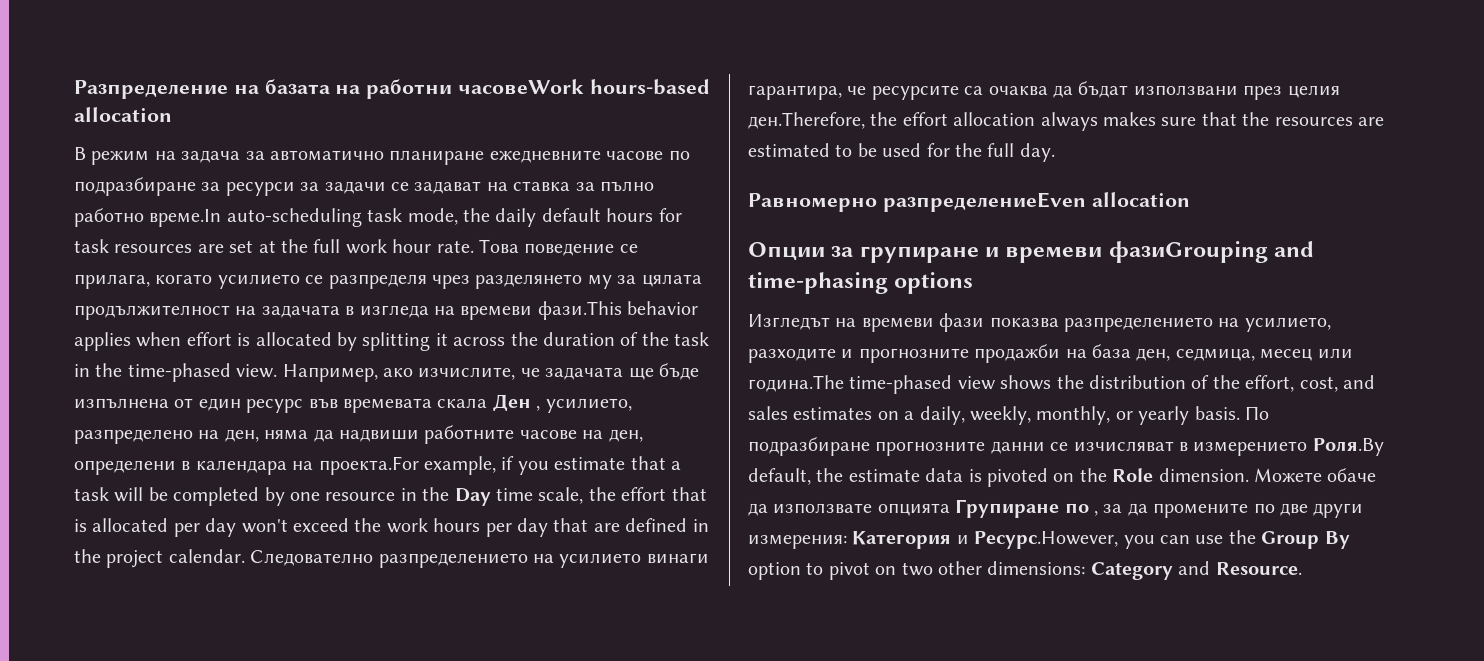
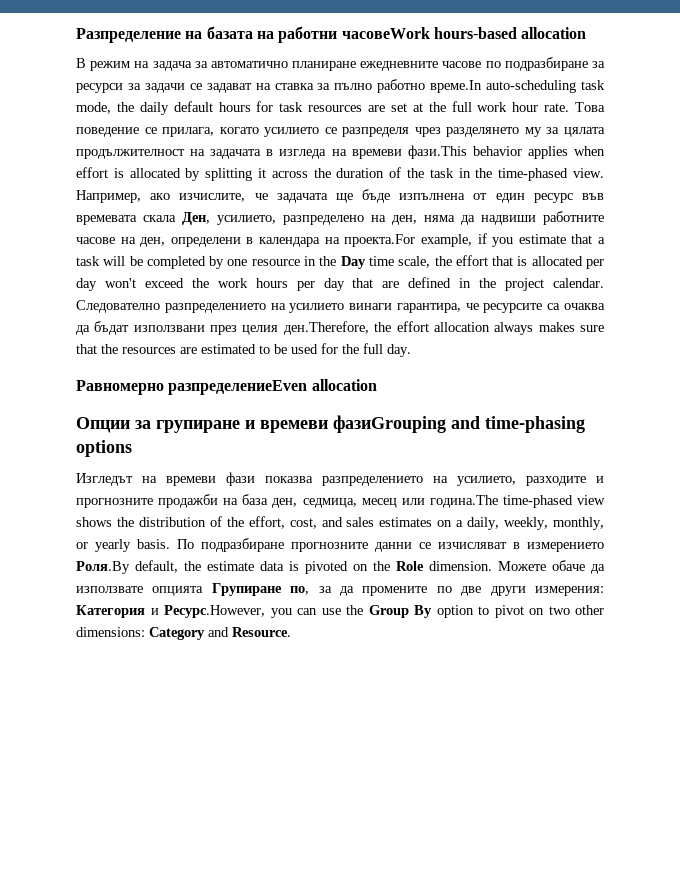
[492,394,541,411] Ден , -> [182,212,210,225] Ден,
[1064,503,1098,516] по , -> [290,586,310,595] по,

